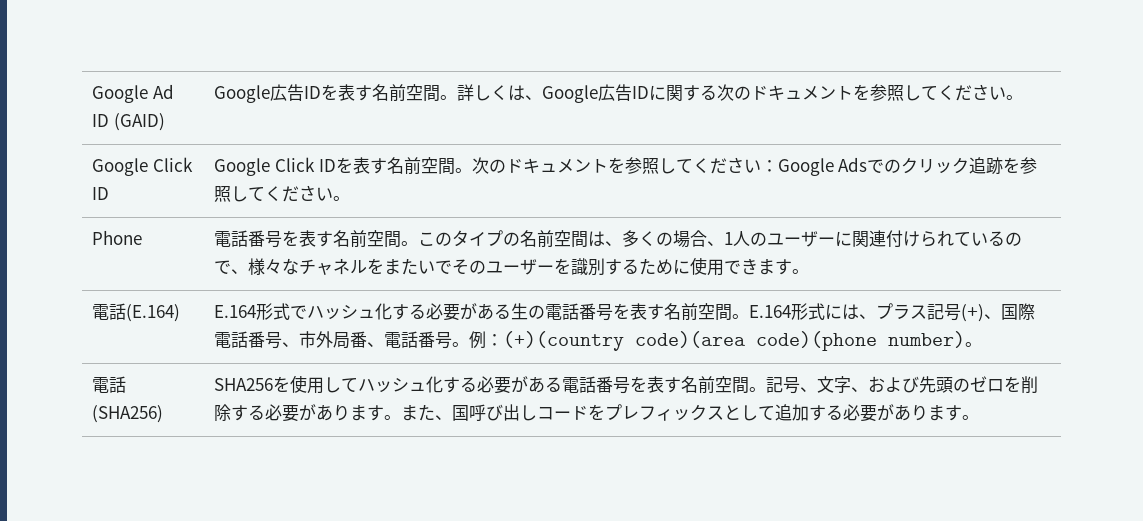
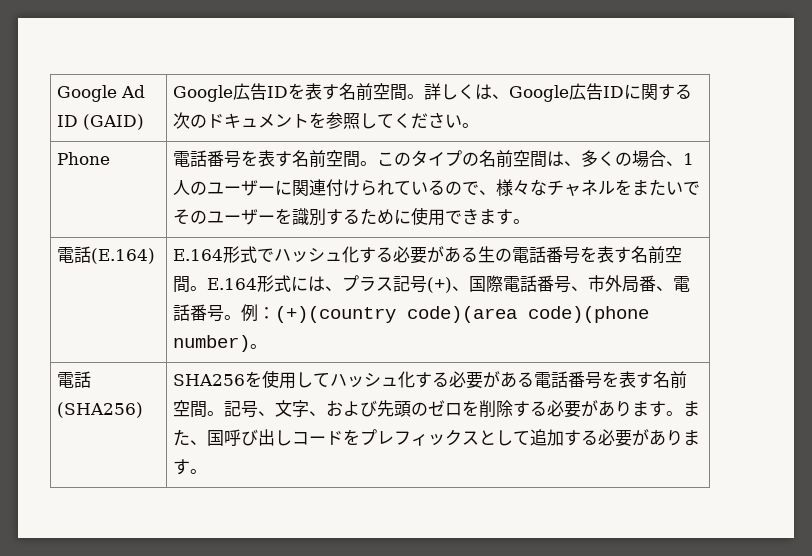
[92,157,193,176] [92,187,110,200] [214,157,1038,176] [214,185,351,202] // Google Click ID | Google Click IDを表す名前空間。次のドキュメントを参照してください：Google Adsでのクリック追跡を参照してください。 -> (479, 125) none

